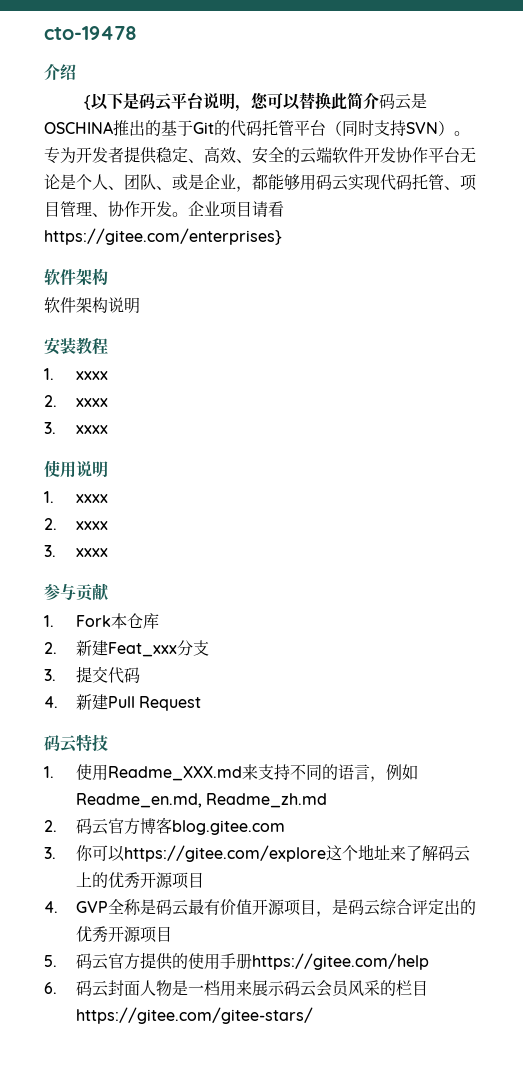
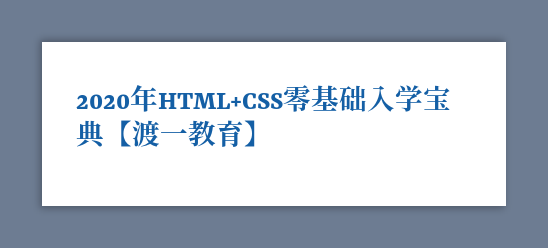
[44,26,137,40] [44,64,76,80] [83,92,427,112] [44,120,470,137] [44,146,476,164] [44,174,477,192] [44,201,284,218] [44,228,282,245] [44,268,108,286] [44,297,140,314] [44,337,108,355] [44,368,108,380] [44,395,108,407] [44,422,108,434] [44,460,108,478] [44,491,108,503] [44,518,108,530] [44,545,108,557] [44,583,109,602] [44,613,159,629] [44,640,209,657] [44,666,140,684] [44,694,202,711] [44,734,108,753] [44,764,418,782] [75,793,328,808] [44,817,285,835] [44,844,470,862] [75,872,204,889] [44,899,476,917] [75,926,172,943] [44,952,429,970] [44,980,428,997] [75,1007,313,1024] cto-19478 // 介绍 // {以下是码云平台说明，您可以替换此简介码云是OSCHINA推出的基于Git的代码托管平台（同时支持SVN）。专为开发者提供稳定、高效、安全的云端软件开发协作平台无论是个人、团队、或是企业，都能够用码云实现代码托管、项目管理、协作开发。企业项目请看https://gitee.com/enterprises} // 软件架构 // 软件架构说明 // 安装教程 // 1. xxxx // 2. xxxx // 3. xxxx // 使用说明 // 1. xxxx // 2. xxxx // 3. xxxx // 参与贡献 // 1. Fork本仓库 // 2.新建Feat_xxx分支 // 3.提交代码 // 4.新建Pull Request // 码云特技 // 1.使用Readme_XXX.md来支持不同的语言，例如Readme_en.md, Readme_zh.md // 2.码云官方博客blog.gitee.com // 3.你可以https://gitee.com/explore这个地址来了解码云上的优秀开源项目 // 4. GVP全称是码云最有价值开源项目，是码云综合评定出的优秀开源项目 // 5.码云官方提供的使用手册https://gitee.com/help // 6.码云封面人物是一档用来展示码云会员风采的栏目https://gitee.com/gitee-stars/ -> [76,85,451,112] [76,120,272,149] 2020年HTML+CSS零基础入学宝典【渡一教育】

